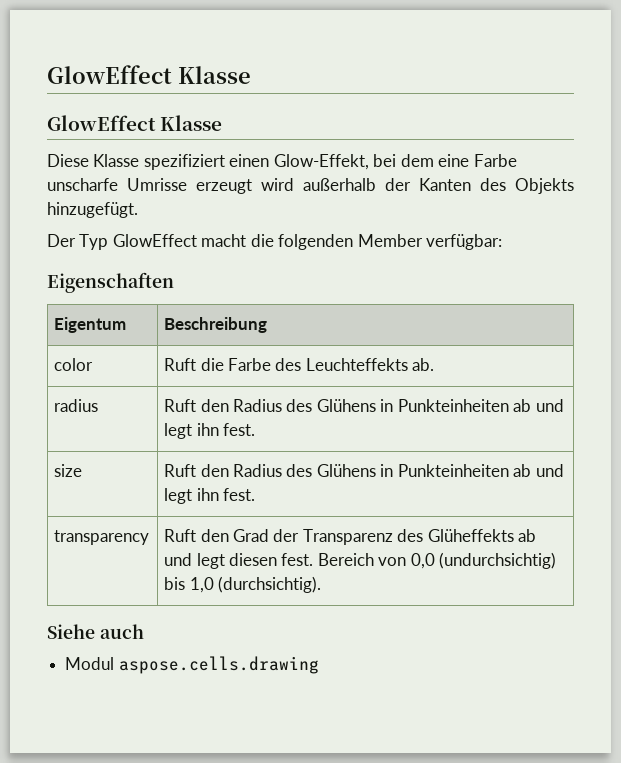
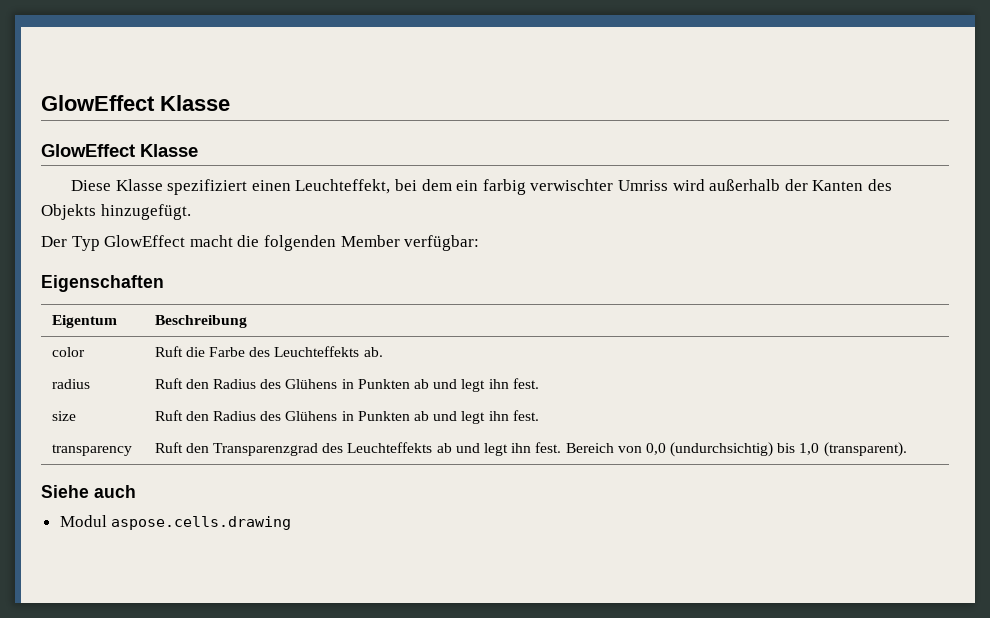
[273,154,369,170] Glow-Effekt, -> [295,179,391,194] Leuchteffekt,
[438,154,517,167] [47,178,252,194] eine Farbe unscharfe Umrisse erzeugt -> [456,179,669,195] ein farbig verwischter Umriss
[397,399,509,412] Punkteinheiten -> [357,379,410,389] Punkten
[397,464,509,477] Punkteinheiten -> [357,411,410,421] Punkten
[232,529,537,545] [164,553,277,569] Grad der Transparenz des Glüheffekts ab und legt diesen -> [213,442,532,456] Transparenzgrad des Leuchteffekts ab und legt ihn
[217,576,321,593] (durchsichtig). -> [823,442,907,457] (transparent).

